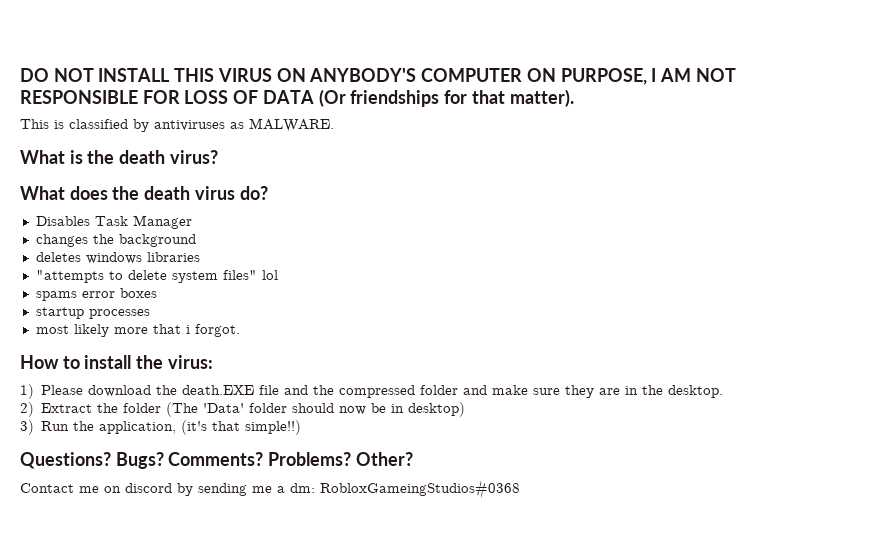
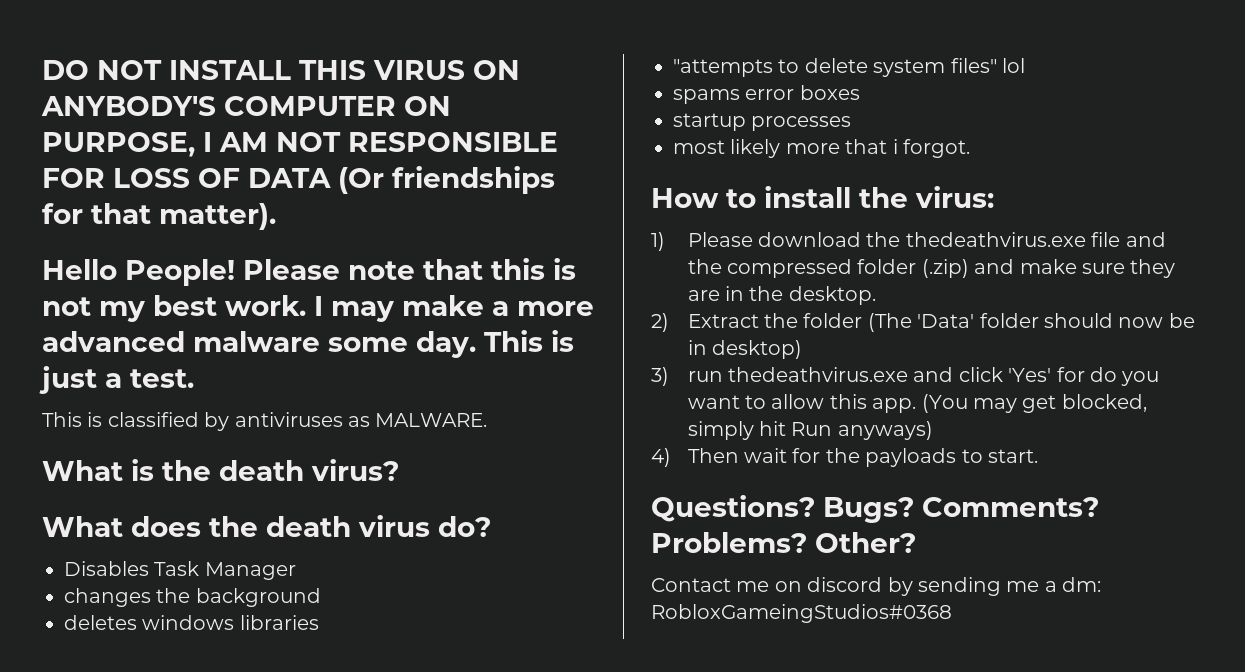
(574, 98) none -> [42,258,576,286] [42,295,594,322] [42,330,574,358] [39,366,194,394] // Hello People! Please note that this is not my best work. I may make a more advanced malware some day. This is just a test.
[182,385,255,395] death.EXE -> [905,232,1086,247] thedeathvirus.exe
(459, 390) none -> [921,259,969,278] (.zip)
[41,420,302,435] Run the application, (it's that simple!!) -> [687,367,1160,386] [687,394,1147,413] [687,421,933,440] [651,448,1039,467] run thedeathvirus.exe and click 'Yes' for do you want to allow this app. (You may get blocked, simply hit Run anyways) // 4) Then wait for the payloads to start.

